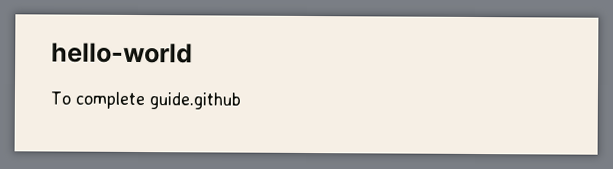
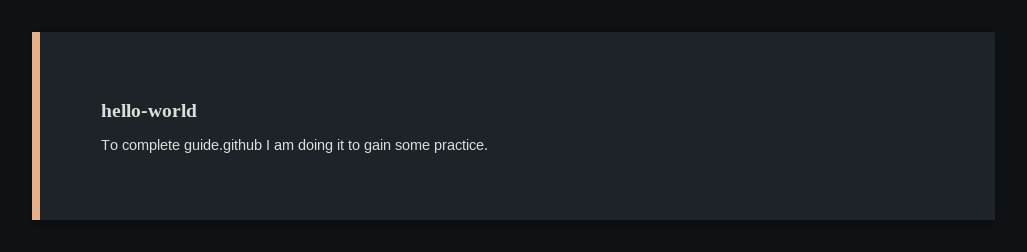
(241, 101) none -> [266,139,488,153] I am doing it to gain some practice.

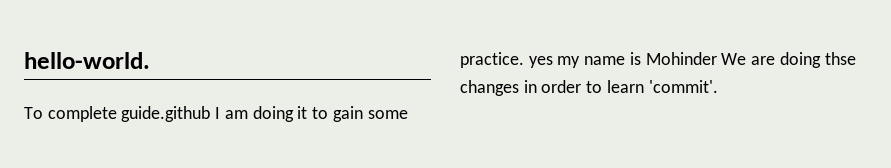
[101,104,197,117] hello-world -> [24,52,150,69] hello-world.
(488, 146) none -> [528,52,856,68] [460,80,718,96] yes my name is Mohinder We are doing thse changes in order to learn 'commit'.

